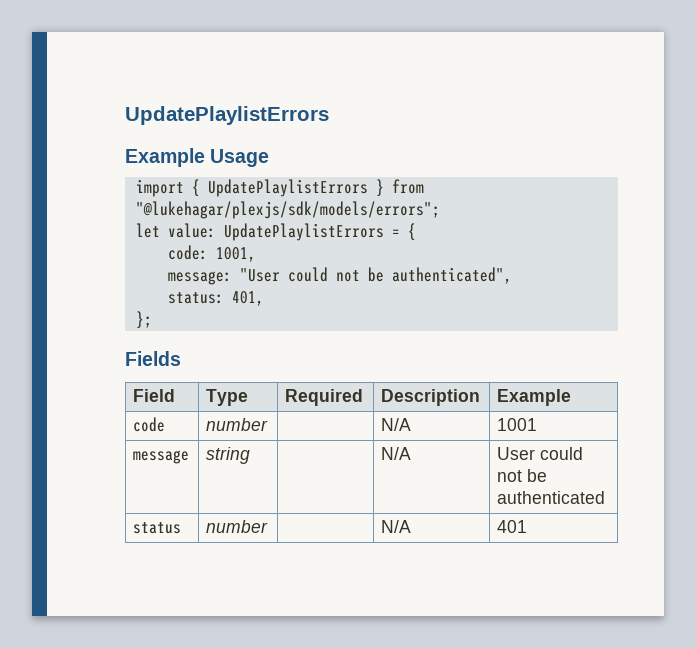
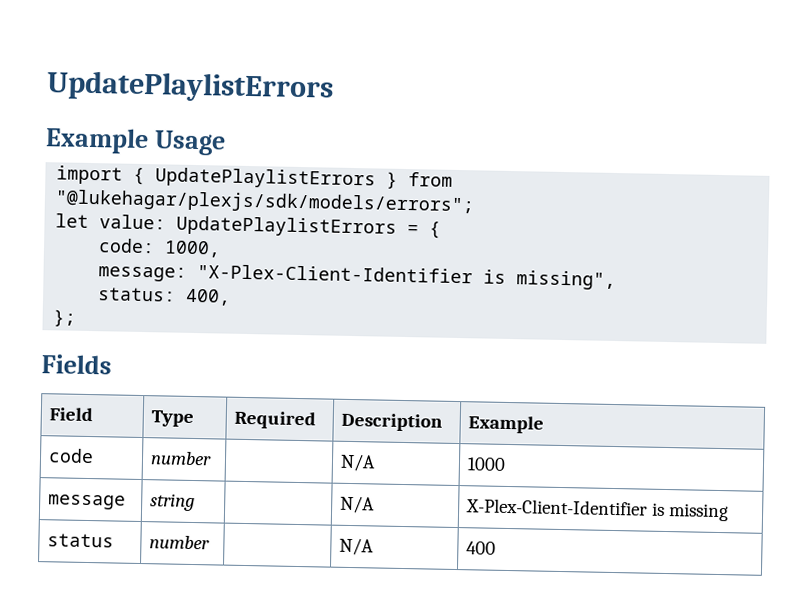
[215,247,256,262] 1001, -> [164,240,222,258] 1000,
[239,267,512,284] "User could not be authenticated", -> [197,264,617,291] "X-Plex-Client-Identifier is missing",
[231,291,264,306] 401, -> [185,288,232,306] 400,
[497,418,538,431] 1001 -> [466,457,506,471] 1000
[497,447,584,460] [497,469,548,482] [497,491,606,504] User could not be authenticated -> [465,498,730,522] X-Plex-Client-Identifier is missing
[497,520,528,533] 401 -> [465,541,496,555] 400

